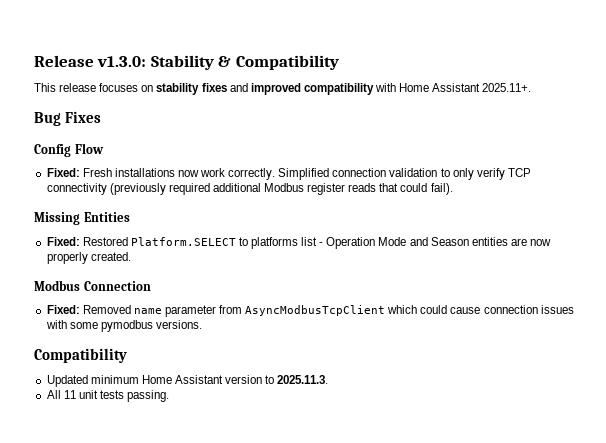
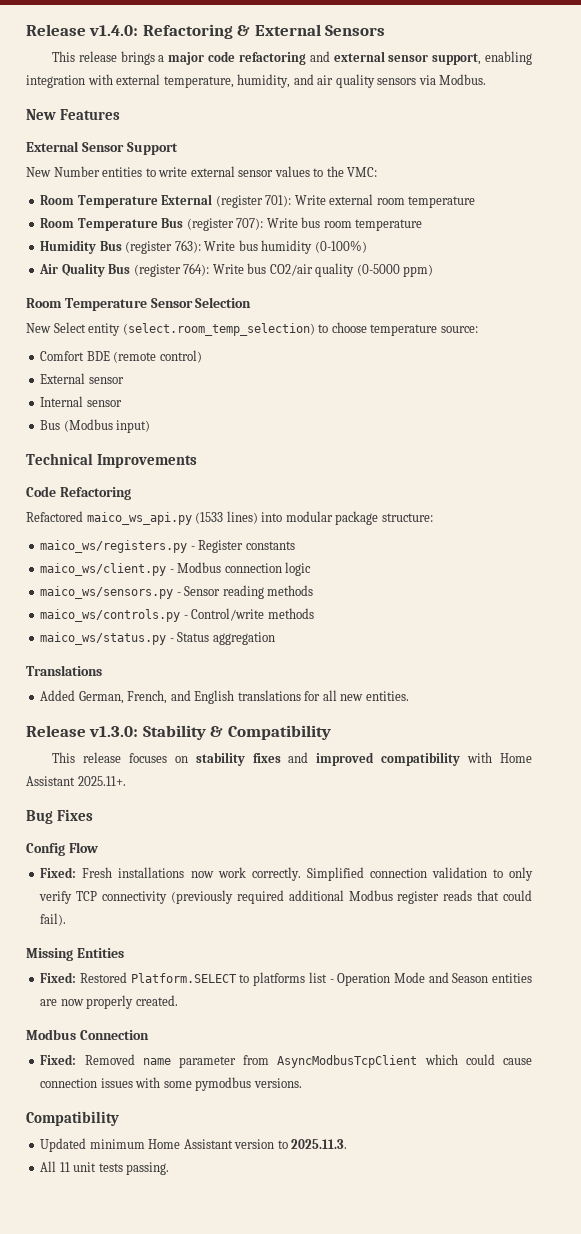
[34,55,94,67] Release -> [26,24,386,39] [51,51,532,65] [26,74,487,88] [26,109,121,120] [26,141,178,155] [26,166,378,177] [40,194,476,208] [40,217,423,231] [40,240,367,254] [39,263,434,277] [26,297,252,311] [26,322,478,336] [40,350,202,363] [40,373,124,384] [40,396,122,407] [40,419,151,433] [26,453,198,468] [26,486,131,500] [26,511,433,525] [40,540,295,553] [40,562,312,576] [40,585,314,599] [40,608,314,622] [40,632,275,645] [26,665,102,676] [40,690,409,704] [26,725,86,737] Release v1.4.0: Refactoring & External Sensors // This release brings a major code refactoring and external sensor support, enabling integration with external temperature, humidity, and air quality sensors via Modbus. // New Features // External Sensor Support // New Number entities to write external sensor values to the VMC: // Room Temperature External (register 701): Write external room temperature // Room Temperature Bus (register 707): Write bus room temperature // Humidity Bus (register 763): Write bus humidity (0-100%) // Air Quality Bus (register 764): Write bus CO2/air quality (0-5000 ppm) // Room Temperature Sensor Selection // New Select entity (select.room_temp_selection) to choose temperature source: // Comfort BDE (remote control) // External sensor // Internal sensor // Bus (Modbus input) // Technical Improvements // Code Refactoring // Refactored maico_ws_api.py (1533 lines) into modular package structure: // maico_ws/registers.py - Register constants // maico_ws/client.py - Modbus connection logic // maico_ws/sensors.py - Sensor reading methods // maico_ws/controls.py - Control/write methods // maico_ws/status.py - Status aggregation // Translations // Added German, French, and English translations for all new entities. // Release

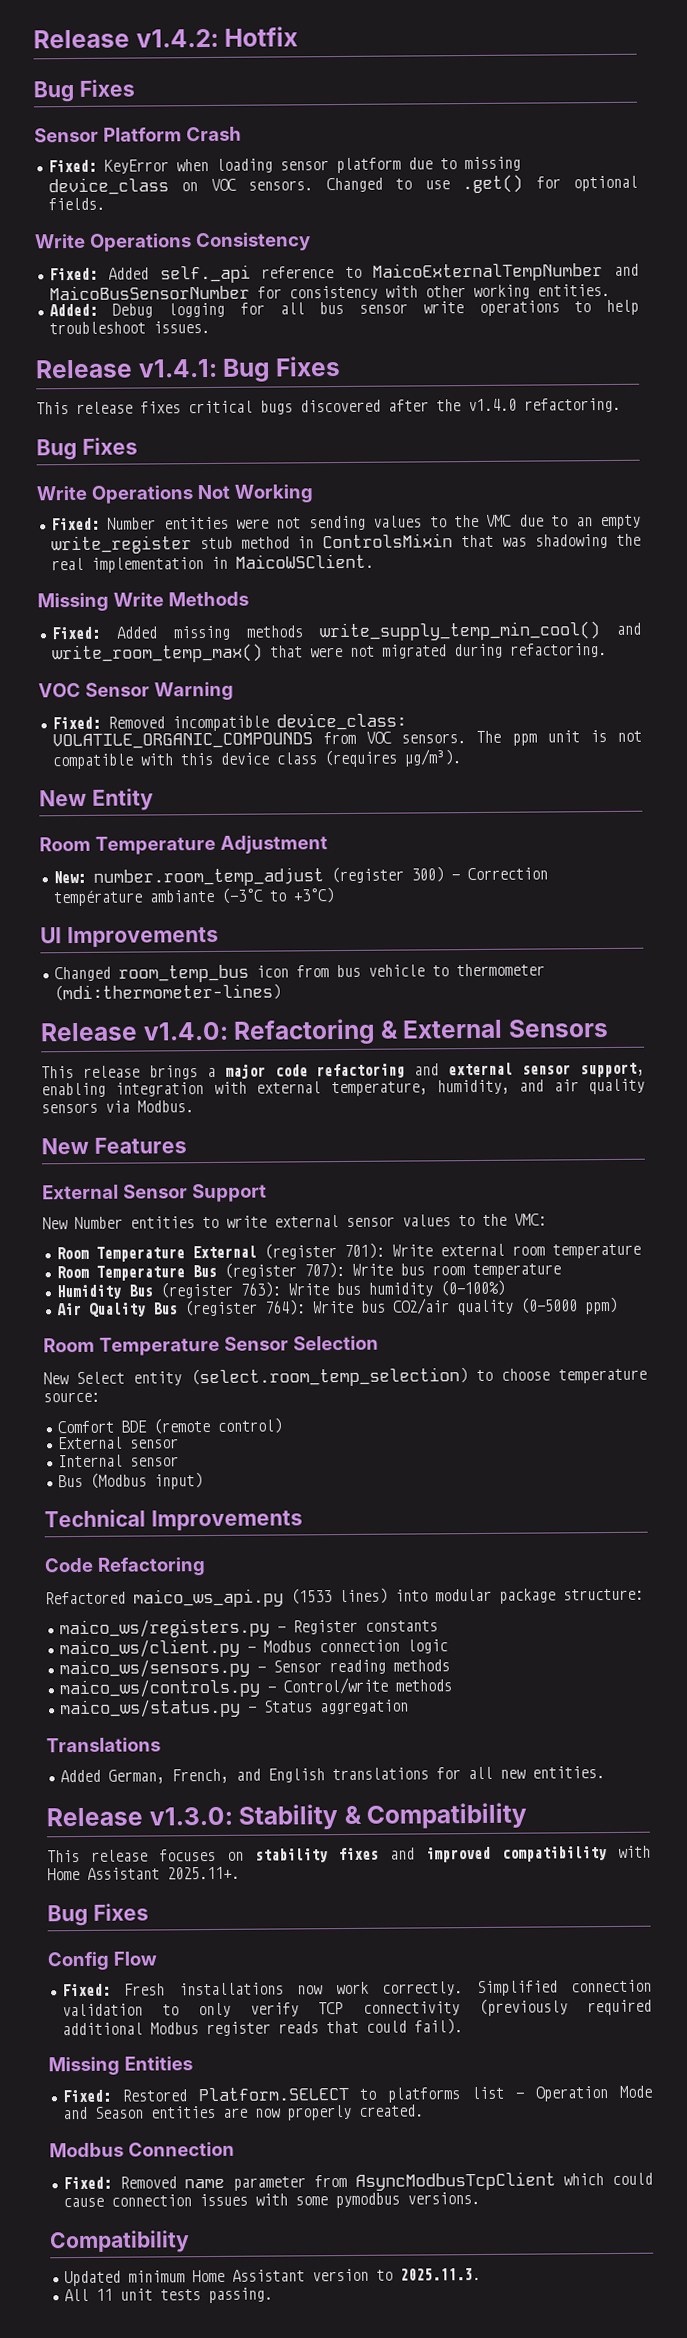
[26,24,86,36] Release -> [33,26,299,49] [33,79,135,103] [34,126,242,143] [47,156,521,174] [47,174,638,196] [47,197,105,211] [34,232,311,252] [48,262,639,284] [48,283,610,301] [48,299,640,318] [48,320,210,335] [35,356,341,382] [36,397,621,415] [36,437,138,461] [36,484,313,504] [50,514,641,531] [50,533,641,555] [50,553,374,573] [37,591,249,612] [50,621,641,642] [51,643,607,664] [38,681,234,701] [51,712,407,732] [51,730,642,750] [51,749,461,770] [39,788,154,811] [39,835,328,855] [52,866,548,887] [52,887,335,907] [40,925,219,949] [53,963,545,983] [53,983,281,1002] [40,1022,138,1042] Release v1.4.2: Hotfix // Bug Fixes // Sensor Platform Crash // Fixed: KeyError when loading sensor platform due to missing device_class on VOC sensors. Changed to use .get() for optional fields. // Write Operations Consistency // Fixed: Added self._api reference to MaicoExternalTempNumber and MaicoBusSensorNumber for consistency with other working entities. // Added: Debug logging for all bus sensor write operations to help troubleshoot issues. // Release v1.4.1: Bug Fixes // This release fixes critical bugs discovered after the v1.4.0 refactoring. // Bug Fixes // Write Operations Not Working // Fixed: Number entities were not sending values to the VMC due to an empty write_register stub method in ControlsMixin that was shadowing the real implementation in MaicoWSClient. // Missing Write Methods // Fixed: Added missing methods write_supply_temp_min_cool() and write_room_temp_max() that were not migrated during refactoring. // VOC Sensor Warning // Fixed: Removed incompatible device_class: VOLATILE_ORGANIC_COMPOUNDS from VOC sensors. The ppm unit is not compatible with this device class (requires μg/m³). // New Entity // Room Temperature Adjustment // New: number.room_temp_adjust (register 300) - Correction température ambiante (-3°C to +3°C) // UI Improvements // Changed room_temp_bus icon from bus vehicle to thermometer (mdi:thermometer-lines) // Release

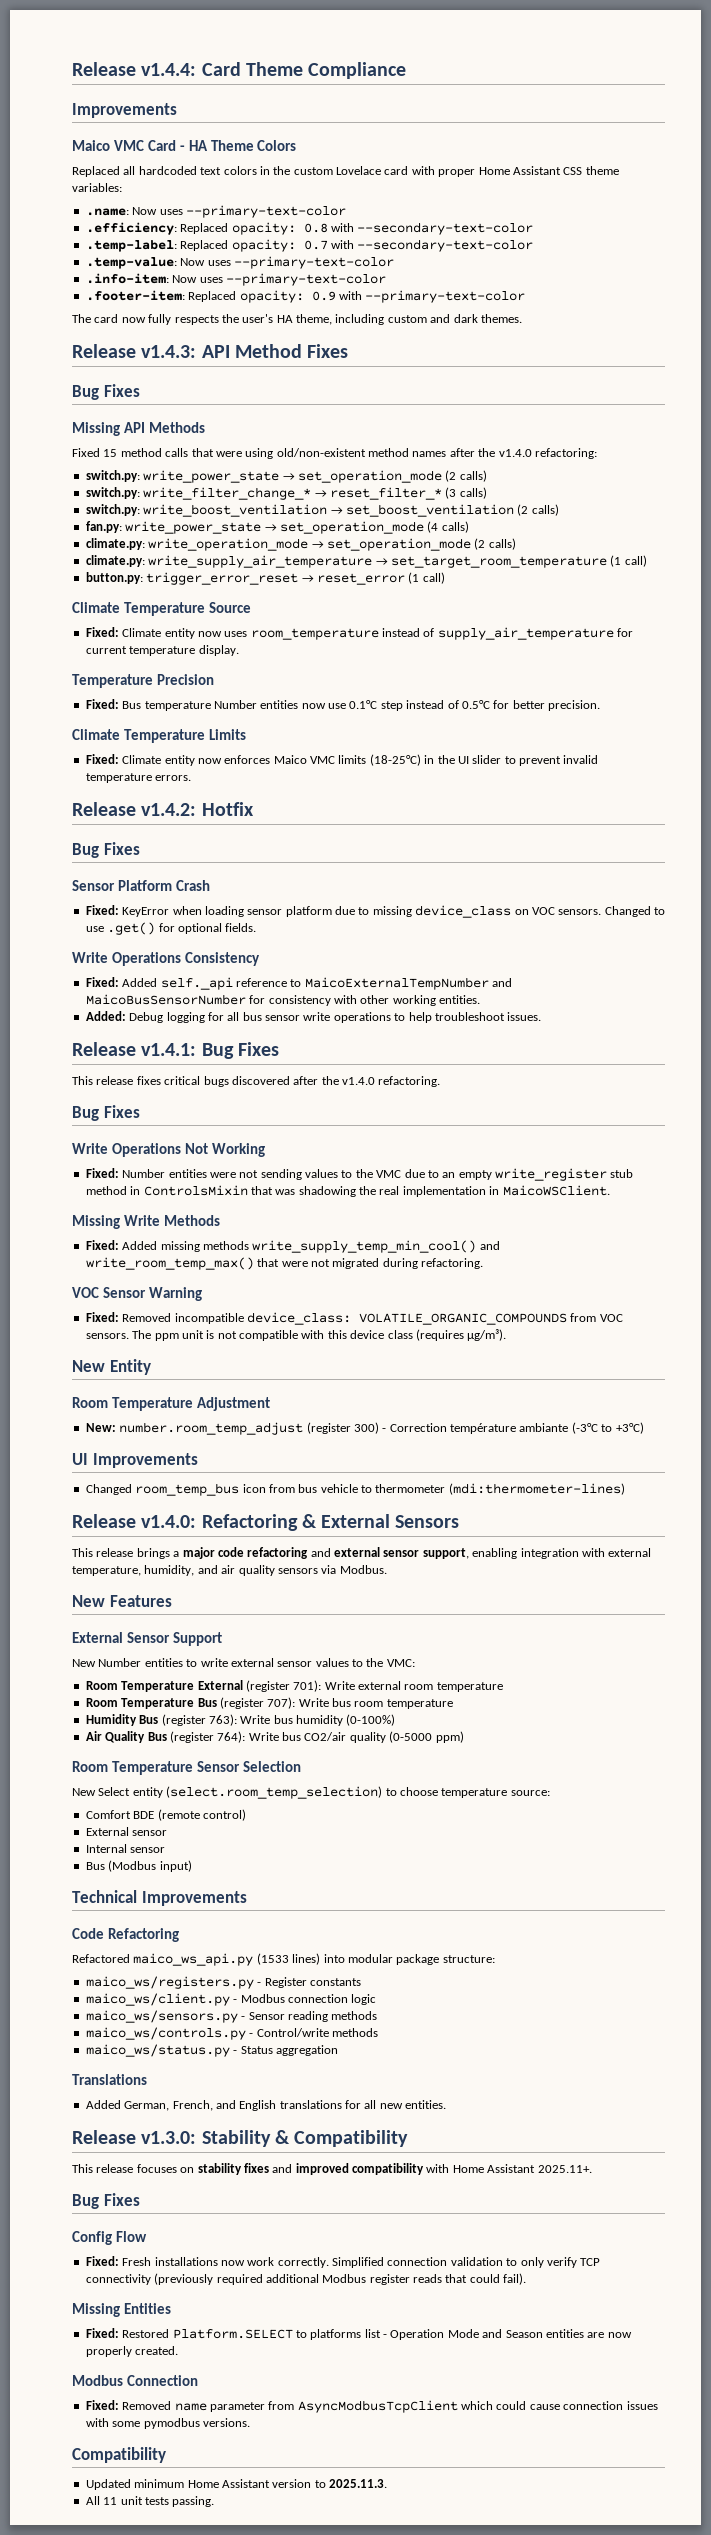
[33,29,130,49] Release -> [72,62,407,79] [72,103,177,118] [72,140,297,151] [72,166,619,177] [72,183,122,192] [85,205,346,218] [85,222,534,235] [85,239,534,252] [85,256,394,269] [85,273,386,286] [85,290,526,303] [72,314,522,325] [72,344,349,358] [72,384,140,400] [72,422,205,436] [72,448,597,459] [85,470,487,483] [85,487,487,500] [85,504,559,517] [85,521,469,534] [85,538,516,551] [85,555,647,568] [85,572,445,585] [72,602,251,616] [85,627,634,640] [85,645,239,656] [72,674,214,688] [85,699,600,711] [72,729,246,743] [85,754,599,766] [85,773,192,783] [72,802,136,816] Release v1.4.4: Card Theme Compliance // Improvements // Maico VMC Card - HA Theme Colors // Replaced all hardcoded text colors in the custom Lovelace card with proper Home Assistant CSS theme variables: // .name: Now uses --primary-text-color // .efficiency: Replaced opacity: 0.8 with --secondary-text-color // .temp-label: Replaced opacity: 0.7 with --secondary-text-color // .temp-value: Now uses --primary-text-color // .info-item: Now uses --primary-text-color // .footer-item: Replaced opacity: 0.9 with --primary-text-color // The card now fully respects the user's HA theme, including custom and dark themes. // Release v1.4.3: API Method Fixes // Bug Fixes // Missing API Methods // Fixed 15 method calls that were using old/non-existent method names after the v1.4.0 refactoring: // switch.py: write_power_state → set_operation_mode (2 calls) // switch.py: write_filter_change_* → reset_filter_* (3 calls) // switch.py: write_boost_ventilation → set_boost_ventilation (2 calls) // fan.py: write_power_state → set_operation_mode (4 calls) // climate.py: write_operation_mode → set_operation_mode (2 calls) // climate.py: write_supply_air_temperature → set_target_room_temperature (1 call) // button.py: trigger_error_reset → reset_error (1 call) // Climate Temperature Source // Fixed: Climate entity now uses room_temperature instead of supply_air_temperature for current temperature display. // Temperature Precision // Fixed: Bus temperature Number entities now use 0.1°C step instead of 0.5°C for better precision. // Climate Temperature Limits // Fixed: Climate entity now enforces Maico VMC limits (18-25°C) in the UI slider to prevent invalid temperature errors. // Release

